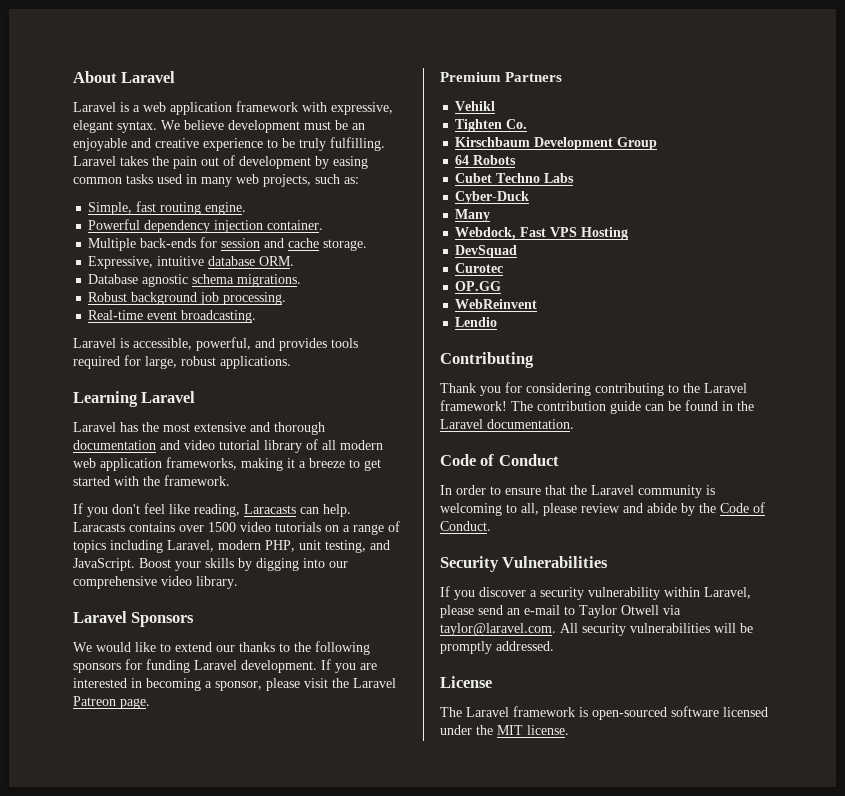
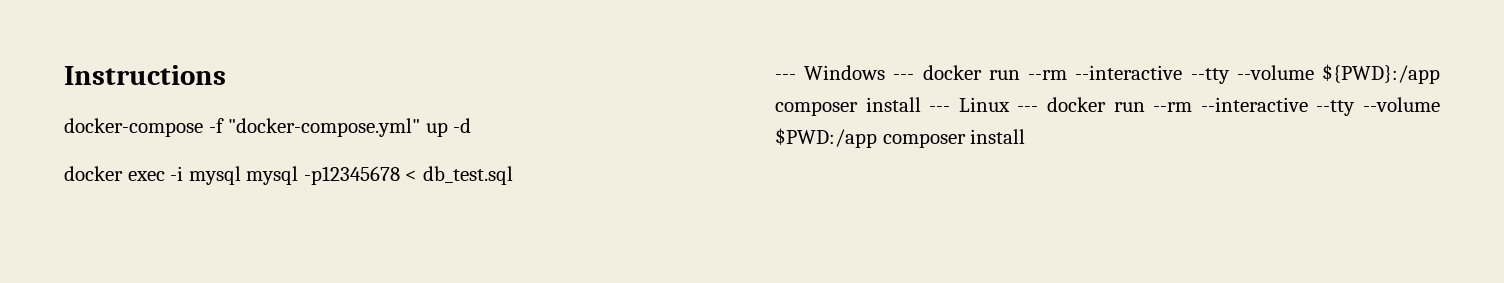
[73,71,176,83] [73,101,393,115] [73,120,365,133] [73,137,385,151] [73,155,368,169] [73,174,359,187] [88,201,247,215] [88,219,324,233] [88,237,368,251] [88,256,295,269] [88,274,302,287] [88,292,287,305] [88,310,257,323] [73,337,358,351] [73,355,291,369] [73,391,196,407] [73,422,325,435] [73,439,383,453] [73,457,381,471] [73,475,230,486] [73,503,351,517] [73,521,400,535] [73,540,390,553] [73,558,348,571] [73,576,238,589] [73,611,195,627] [73,641,370,655] [73,659,377,673] [73,678,396,691] [73,696,150,709] [440,72,563,82] [455,101,496,111] [455,119,528,132] [455,137,658,150] [455,155,517,165] [455,173,575,183] [455,191,530,204] [455,209,491,222] [455,227,629,240] [455,245,518,258] [455,263,504,273] [455,281,502,291] [455,299,538,309] [455,317,498,327] [440,352,534,368] [440,382,747,396] [440,400,754,414] [440,419,574,429] [440,454,559,466] [440,485,715,498] [440,502,765,516] [440,521,491,531] [440,556,609,572] [440,586,751,600] [440,605,681,618] [440,623,753,636] [440,641,554,654] [440,676,492,688] [440,706,768,720] [440,725,569,735] About Laravel // Laravel is a web application framework with expressive, elegant syntax. We believe development must be an enjoyable and creative experience to be truly fulfilling. Laravel takes the pain out of development by easing common tasks used in many web projects, such as: // Simple, fast routing engine. // Powerful dependency injection container. // Multiple back-ends for session and cache storage. // Expressive, intuitive database ORM. // Database agnostic schema migrations. // Robust background job processing. // Real-time event broadcasting. // Laravel is accessible, powerful, and provides tools required for large, robust applications. // Learning Laravel // Laravel has the most extensive and thorough documentation and video tutorial library of all modern web application frameworks, making it a breeze to get started with the framework. // If you don't feel like reading, Laracasts can help. Laracasts contains over 1500 video tutorials on a range of topics including Laravel, modern PHP, unit testing, and JavaScript. Boost your skills by digging into our comprehensive video library. // Laravel Sponsors // We would like to extend our thanks to the following sponsors for funding Laravel development. If you are interested in becoming a sponsor, please visit the Laravel Patreon page. // Premium Partners // Vehikl // Tighten Co. // Kirschbaum Development Group // 64 Robots // Cubet Techno Labs // Cyber-Duck // Many // Webdock, Fast VPS Hosting // DevSquad // Curotec // OP.GG // WebReinvent // Lendio // Contributing // Thank you for considering contributing to the Laravel framework! The contribution guide can be found in the Laravel documentation. // Code of Conduct // In order to ensure that the Laravel community is welcoming to all, please review and abide by the Code of Conduct. // Security Vulnerabilities // If you discover a security vulnerability within Laravel, please send an e-mail to Taylor Otwell via taylor@laravel.com. All security vulnerabilities will be promptly addressed. // License // The Laravel framework is open-sourced software licensed under the MIT license. -> [64,65,226,85] [64,118,472,137] [64,166,513,185] [775,64,1440,84] [775,97,1440,116] [775,128,1026,148] Instructions // docker-compose -f "docker-compose.yml" up -d // docker exec -i mysql mysql -p12345678 < db_test.sql // --- Windows --- docker run --rm --interactive --tty --volume ${PWD}:/app composer install --- Linux --- docker run --rm --interactive --tty --volume $PWD:/app composer install

